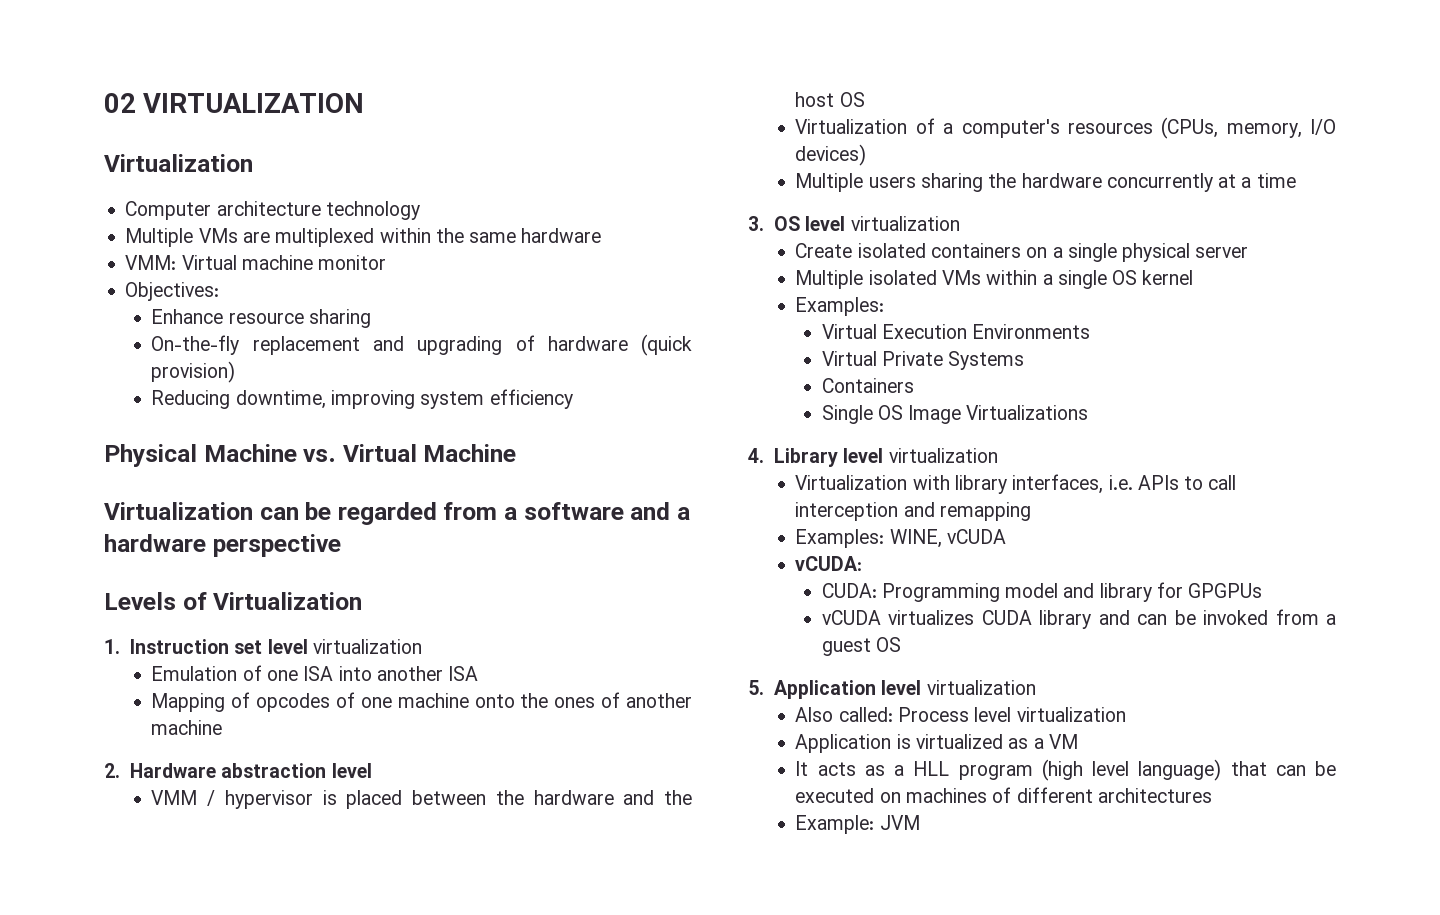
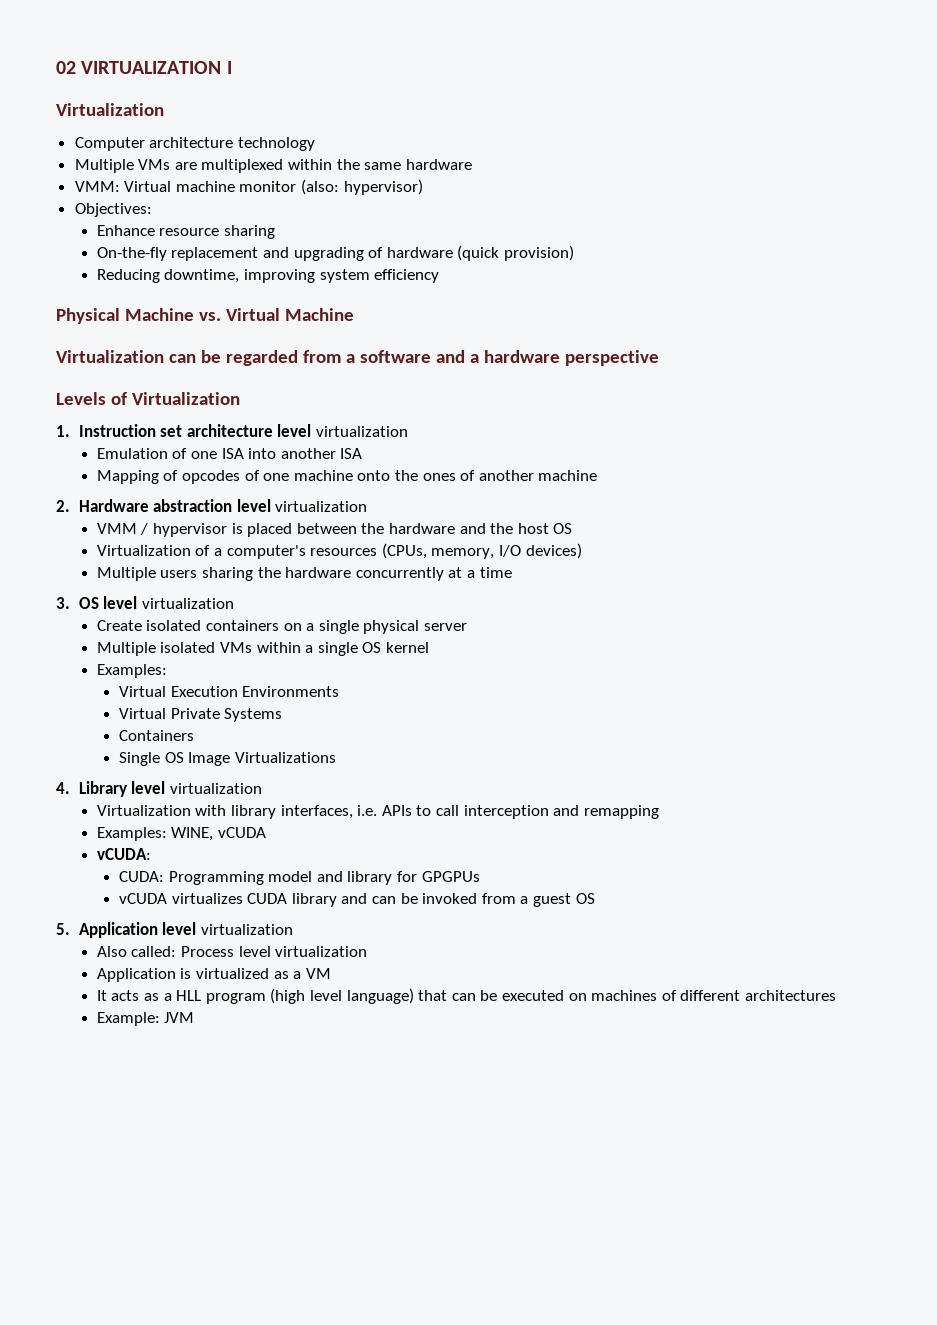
(365, 103) none -> [226,61,232,74] I
(387, 262) none -> [301,179,423,195] (also: hypervisor)
(263, 647) none -> [186,424,273,437] architecture
(372, 770) none -> [275,501,368,512] virtualization

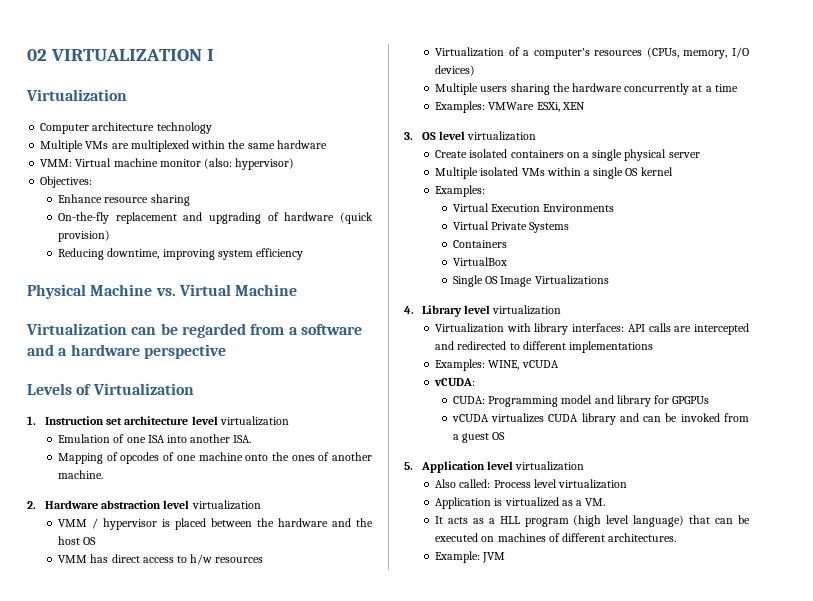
[340,448,363,459] ISA -> [233,435,252,443] ISA.
[538,470,598,481] machine -> [58,470,104,479] machine.
(573, 528) none -> [58,554,264,565] // VMM has direct access to h/w resources
(512, 572) none -> [435,101,585,113] // Examples: VMWare ESXi, XEN
(195, 735) none -> [452,257,507,266] // VirtualBox
[280,805,659,819] interfaces, i.e. APIs to call interception and remapping -> [572,323,749,335] [435,341,654,353] interfaces: API calls are intercepted and redirected to different implementations
[305,968,331,979] VM -> [585,498,606,506] VM.
[744,990,836,1001] architectures -> [608,533,677,542] architectures.

